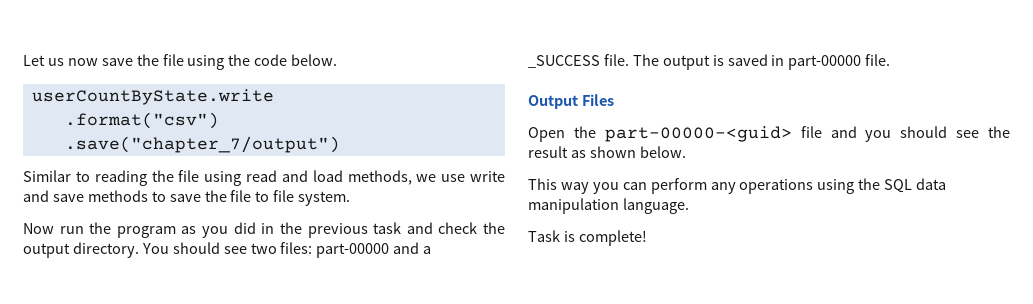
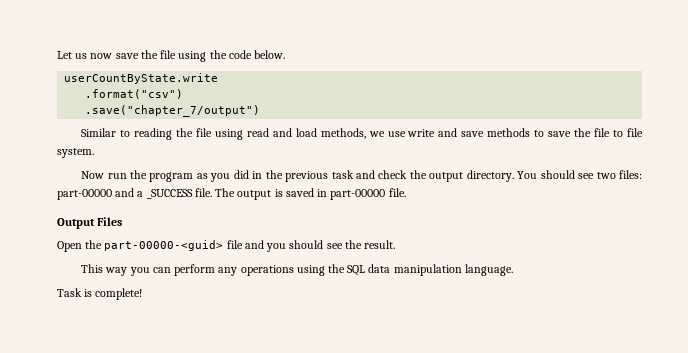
[528,146,686,158] result as shown below. -> [364,240,396,249] result.

